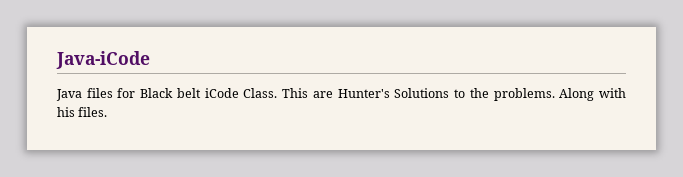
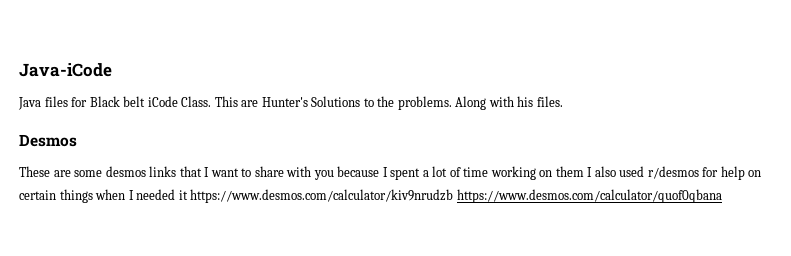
(108, 112) none -> [19,134,77,147] [19,166,762,180] [19,189,722,203] // Desmos // These are some desmos links that I want to share with you because I spent a lot of time working on them I also used r/desmos for help on certain things when I needed it https://www.desmos.com/calculator/kiv9nrudzb https://www.desmos.com/calculator/quof0qbana

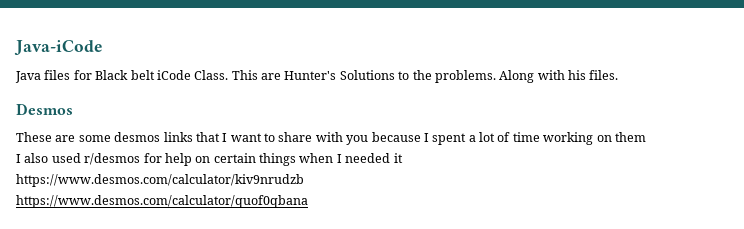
(584, 171) none -> (646, 137) //
(188, 195) none -> (403, 158) //
(454, 196) none -> (304, 180) //

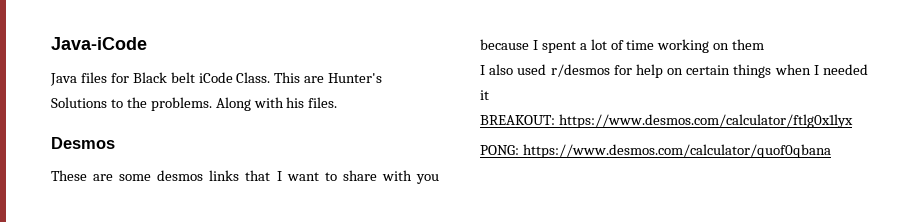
[16,174,304,187] https://www.desmos.com/calculator/kiv9nrudzb // -> [480,114,853,128] [480,145,519,155] BREAKOUT: https://www.desmos.com/calculator/ftlg0x1lyx // PONG:

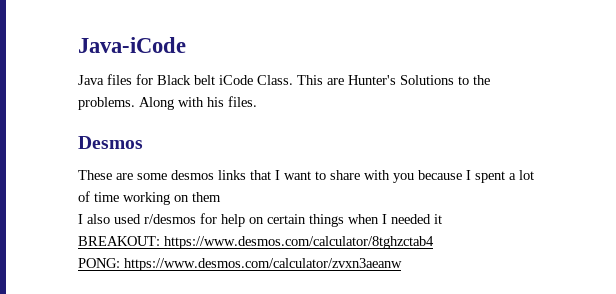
[558,114,853,128] https://www.desmos.com/calculator/ftlg0x1lyx -> [164,236,434,249] https://www.desmos.com/calculator/8tghzctab4
[522,144,831,158] https://www.desmos.com/calculator/quof0qbana -> [124,258,402,271] https://www.desmos.com/calculator/zvxn3aeanw

